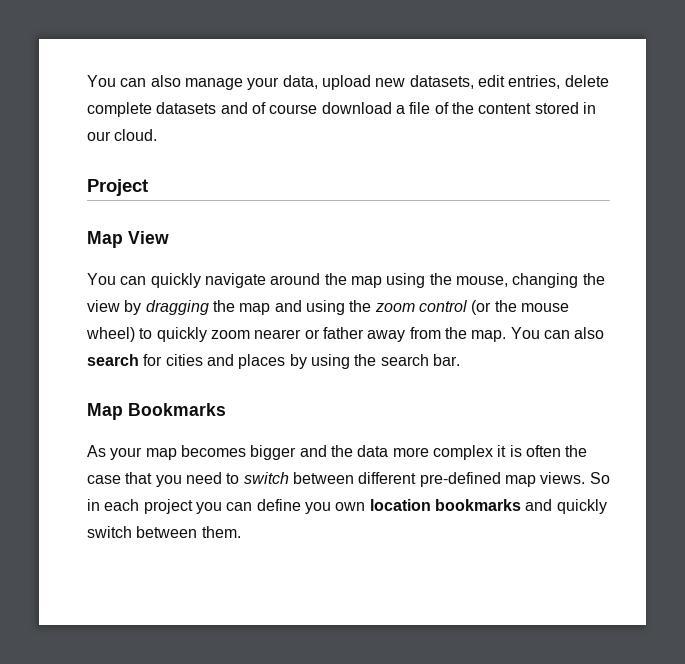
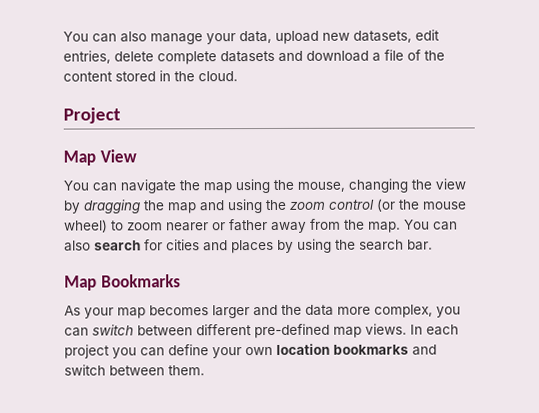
[251,102,318,114] of course -> (303, 56) none
[87,131,111,141] our -> [174,71,195,82] the
[150,273,321,288] quickly navigate around -> [120,179,176,194] navigate
[156,327,207,342] quickly -> (124, 225) none
[250,445,297,460] bigger -> [212,305,250,319] larger
[432,445,588,460] [87,472,240,487] complex it is often the case that you need to -> [374,304,461,318] [64,327,89,337] complex, you can
[589,472,610,484] [87,499,100,511] So in -> [410,324,423,335] In
[304,502,331,514] you -> [212,347,242,359] your
[556,499,607,514] quickly -> (437, 350) none

